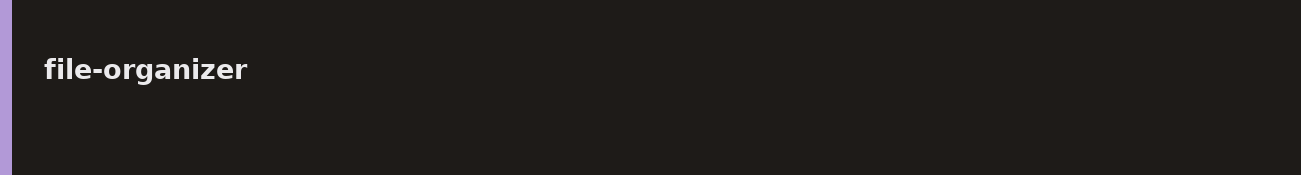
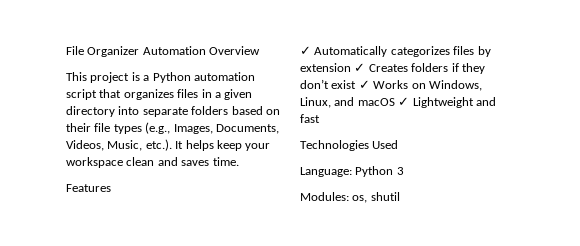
[44,58,248,85] file-organizer -> [66,46,261,57] [66,72,255,83] [66,89,253,100] [66,106,280,117] [66,122,279,134] [66,139,271,151] [66,157,239,168] [66,184,111,192] [300,46,491,57] [300,63,485,74] [300,79,482,91] [300,97,496,108] [300,114,320,123] [300,140,399,151] [300,166,404,177] [300,192,400,203] File Organizer Automation Overview // This project is a Python automation script that organizes files in a given directory into separate folders based on their file types (e.g., Images, Documents, Videos, Music, etc.). It helps keep your workspace clean and saves time. // Features // ✓ Automatically categorizes files by extension ✓ Creates folders if they don’t exist ✓ Works on Windows, Linux, and macOS ✓ Lightweight and fast // Technologies Used // Language: Python 3 // Modules: os, shutil

